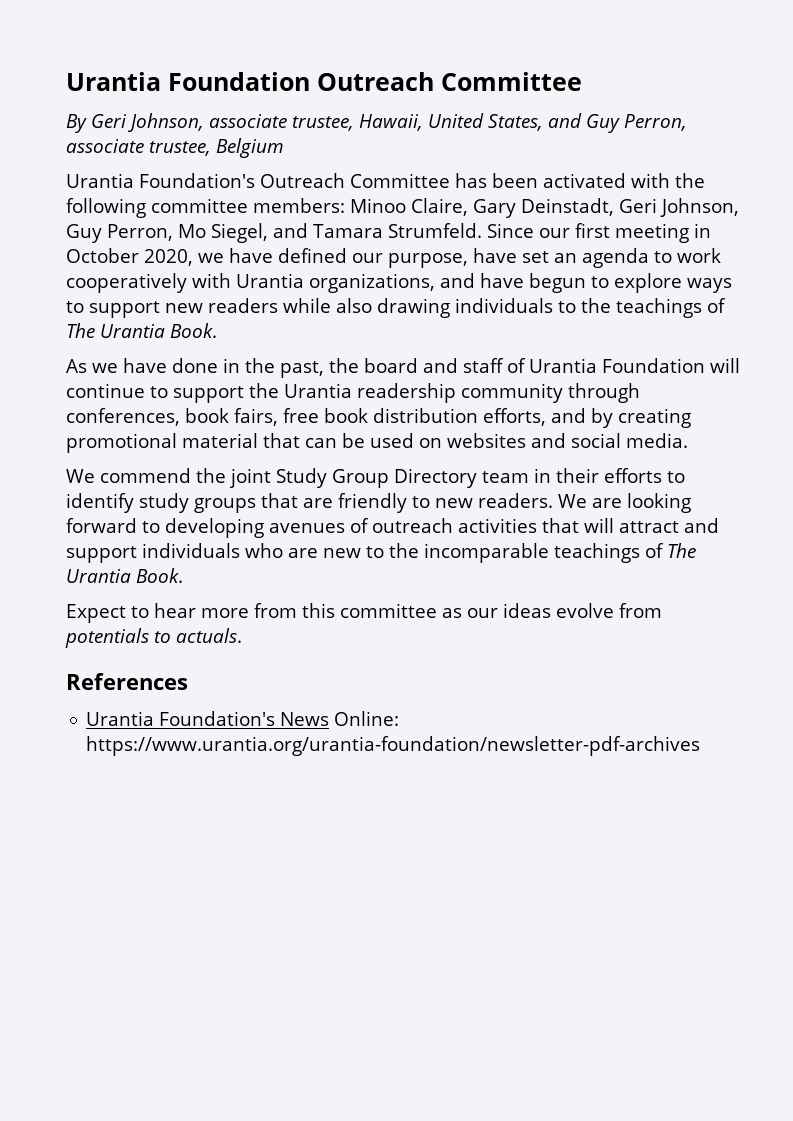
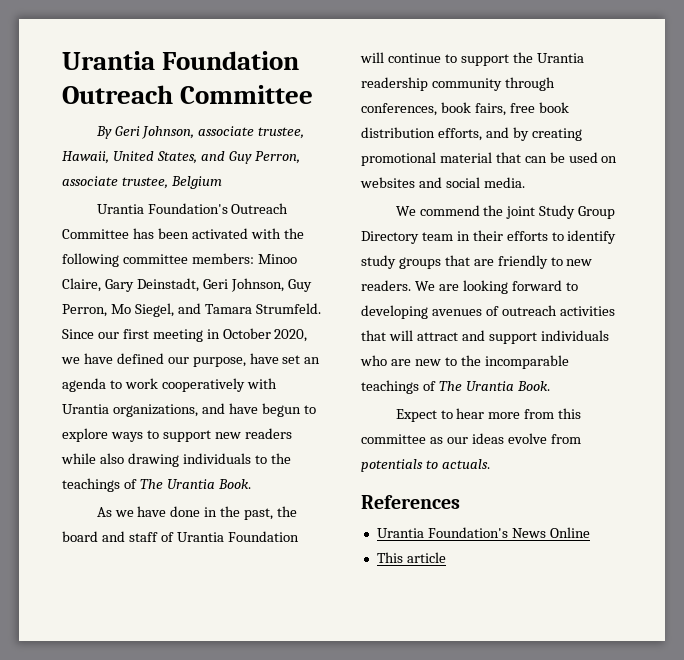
[334,711,400,726] [86,736,701,756] Online: https://www.urantia.org/urantia-foundation/newsletter-pdf-archives -> [549,527,590,538] [376,552,446,563] Online // This article

